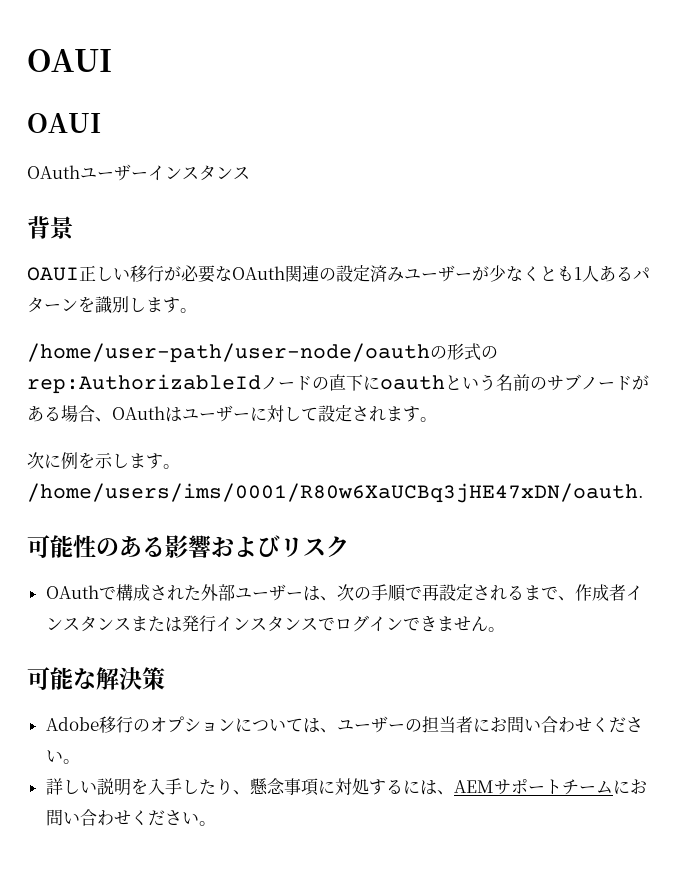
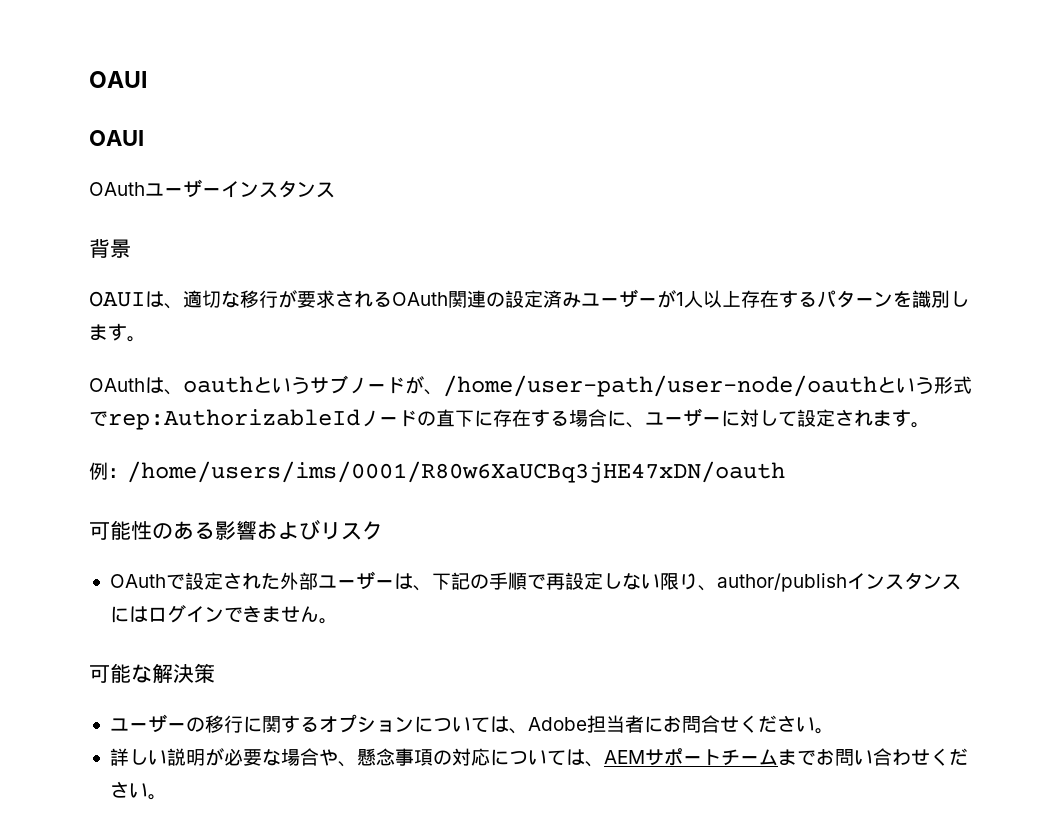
[79,265,232,283] 正しい移行が必要な -> [145,290,392,309] は、適切な移行が要求される
[489,265,616,282] 少なくとも1人あ -> [676,290,798,308] 1人以上存在す
[27,343,498,363] /home/user-path/user-node/oauthの形式の -> [89,375,972,397] [89,411,108,426] OAuthは、oauthというサブノードが、/home/user-path/user-node/oauthという形式で
[380,374,649,391] [27,405,182,422] oauthという名前のサブノードがある場合、OAuthは -> [493,409,645,428] 存在する場合に、
[27,452,180,469] [27,483,644,503] 次に例を示します。/home/users/ims/0001/R80w6XaUCBq3jHE47xDN/oauth. -> [89,461,785,483] 例：/home/users/ims/0001/R80w6XaUCBq3jHE47xDN/oauth
[115,584,150,601] 構成 -> [184,572,223,590] 設定
[336,584,354,601] 次 -> [431,572,470,590] 下記
[472,584,643,601] [45,615,335,632] されるまで、作成者インスタンスまたは発行インスタンスで -> [602,572,961,592] [109,606,148,623] しない限り、author/publishインスタンスには
[45,716,150,733] Adobe移行の -> [109,714,319,733] ユーザーの移行に関する
[336,716,422,733] ユーザーの -> [527,717,587,731] Adobe
[523,716,575,733] い合わ -> [700,715,720,733] 合
[130,778,420,796] を入手したり、懸念事項に対処するに -> [204,748,566,767] が必要な場合や、懸念事項の対応について
[612,780,630,794] に -> [777,749,816,766] まで

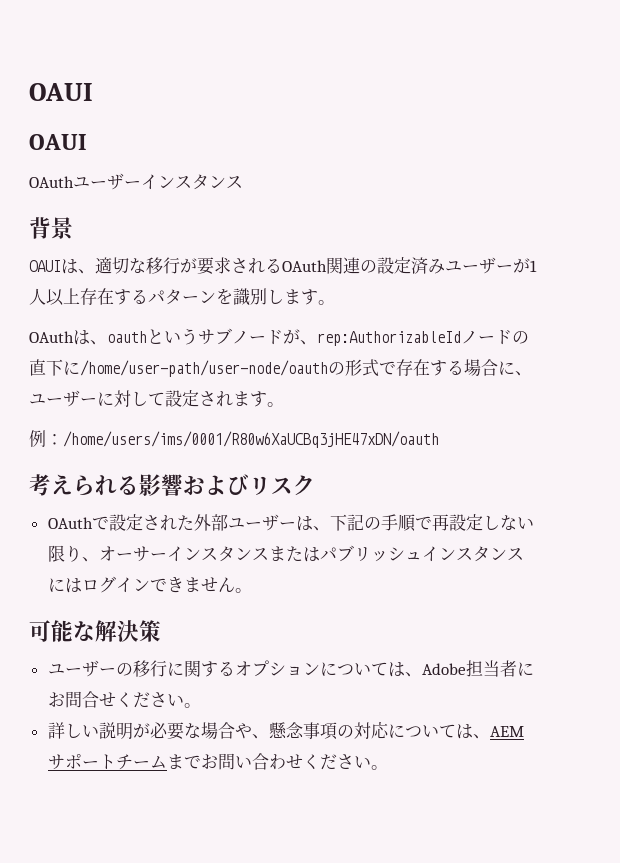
[443,375,972,397] [89,411,108,426] /home/user-path/user-node/oauthという形式で -> (317, 342) none
(493, 418) none -> [80,359,396,377] /home/user-path/user-node/oauthの形式で
[89,520,194,540] 可能性のあ -> [29,474,117,496] 考えられ
[716,573,847,592] author/publish -> [98,545,422,562] オーサーインスタンスまたはパブリッシュ

